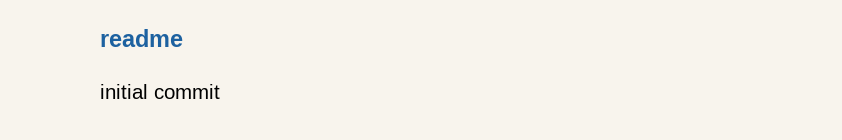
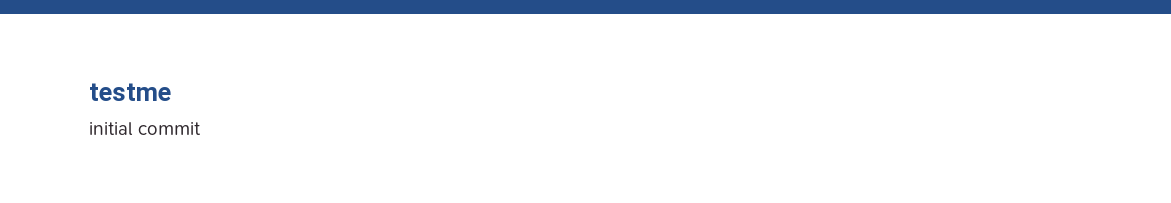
[100,29,183,47] readme -> [89,83,171,101] testme

